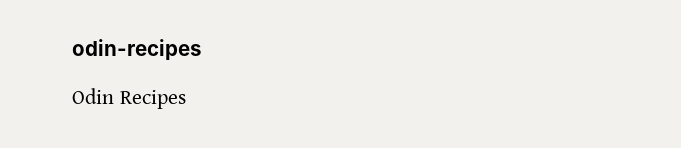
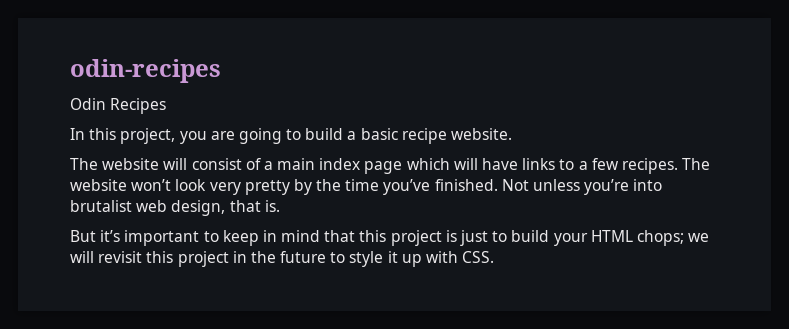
(186, 99) none -> [70,128,513,144] [70,158,711,174] [70,179,663,195] [70,200,280,216] [70,230,710,246] [70,251,495,267] // In this project, you are going to build a basic recipe website. // The website will consist of a main index page which will have links to a few recipes. The website won’t look very pretty by the time you’ve finished. Not unless you’re into brutalist web design, that is. // But it’s important to keep in mind that this project is just to build your HTML chops; we will revisit this project in the future to style it up with CSS.

